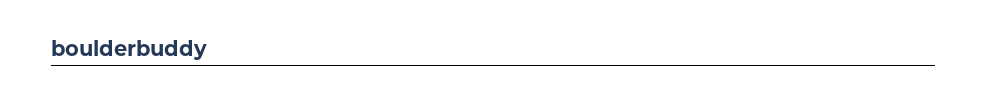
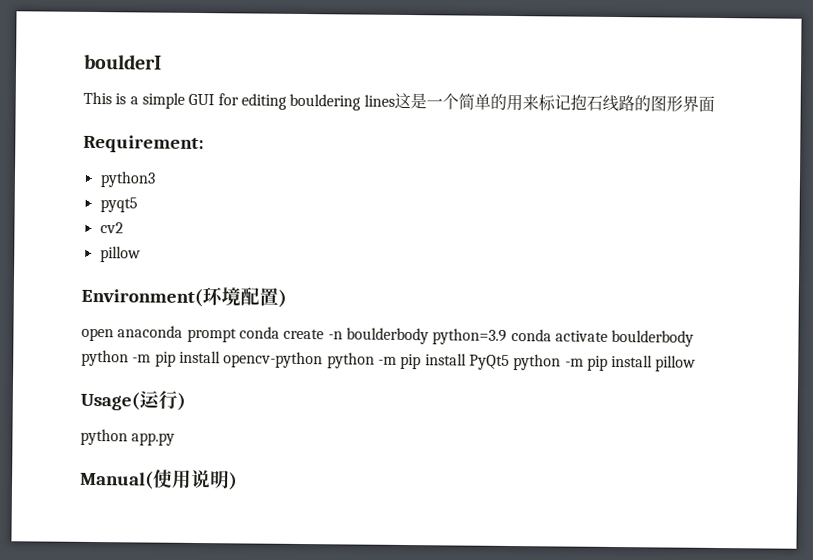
[51,40,207,60] boulderbuddy -> [84,53,162,70] [83,91,715,112] [83,134,204,154] [99,171,156,188] [99,197,138,213] [99,222,124,234] [99,246,141,263] [81,287,287,308] [81,325,695,347] [81,349,697,372] [80,390,186,411] [80,428,176,446] [79,469,238,491] boulderI // This is a simple GUI for editing bouldering lines这是一个简单的用来标记抱石线路的图形界面 // Requirement: // python3 // pyqt5 // cv2 // pillow // Environment(环境配置) // open anaconda prompt conda create -n boulderbody python=3.9 conda activate boulderbody python -m pip install opencv-python python -m pip install PyQt5 python -m pip install pillow // Usage(运行) // python app.py // Manual(使用说明)

